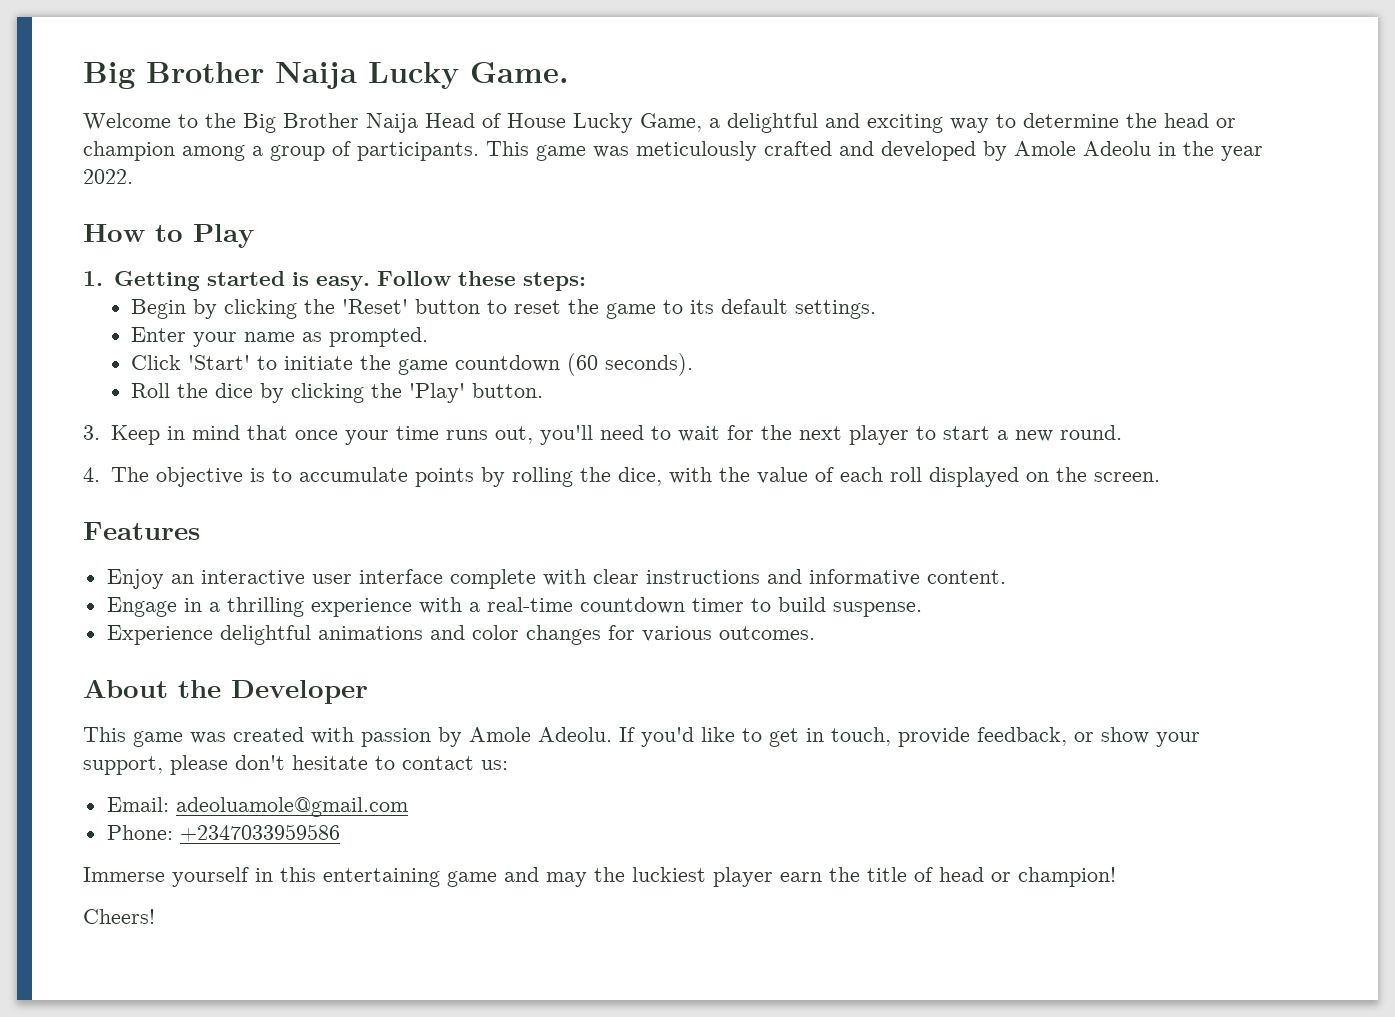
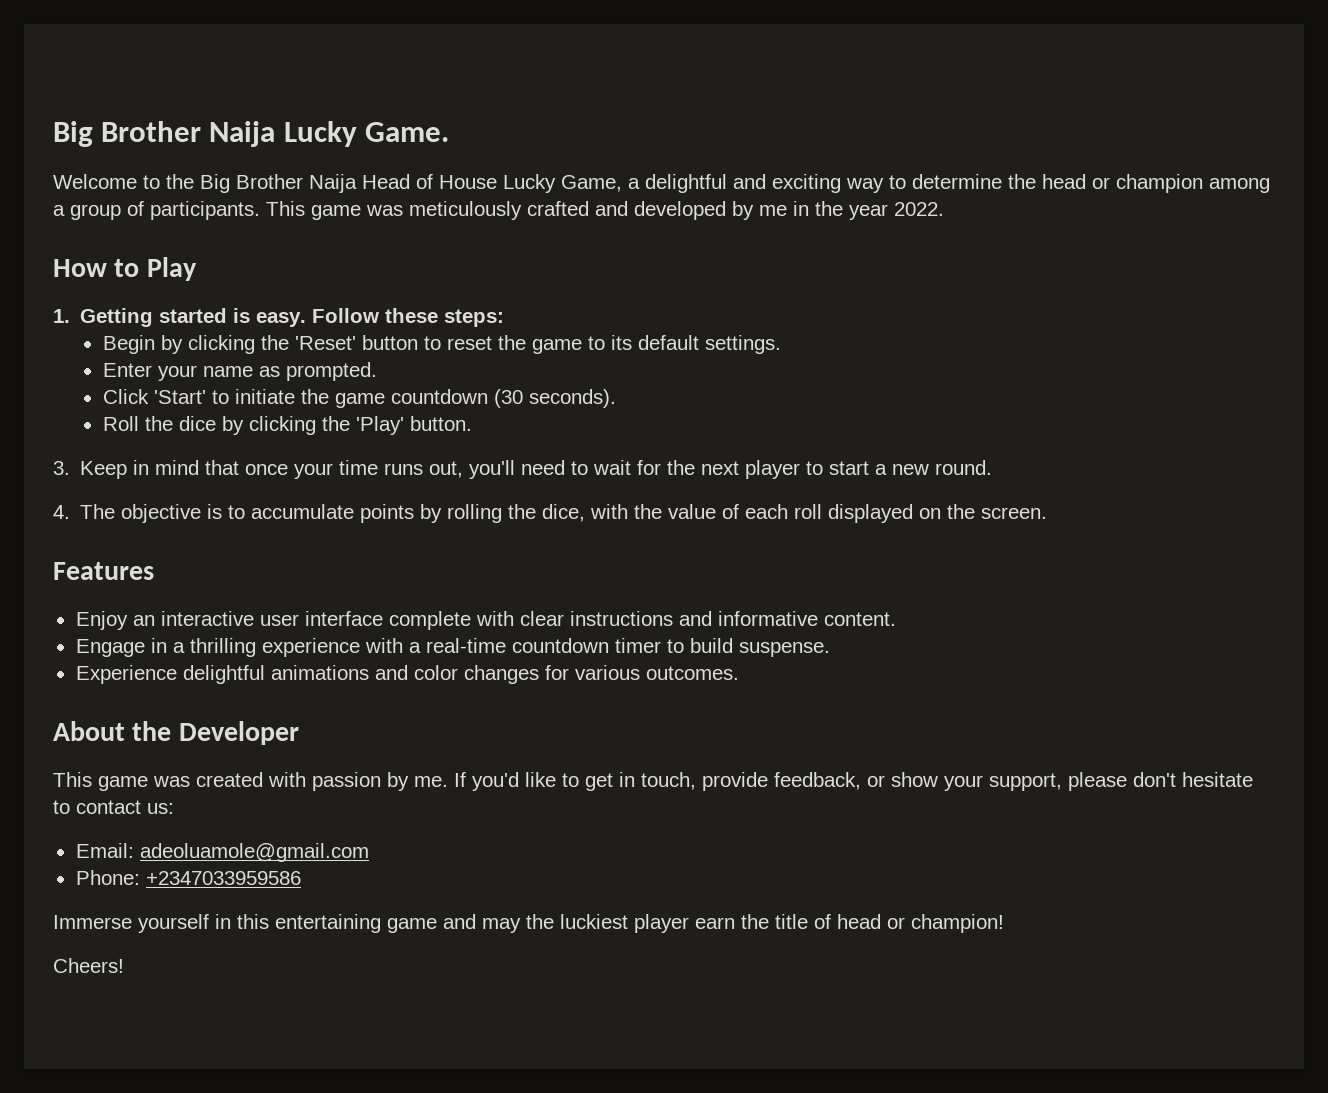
[1014,141,1151,156] Amole Adeolu -> [759,205,787,216] me
[566,353,598,376] (60 -> [493,389,523,408] (30
[469,727,612,742] Amole Adeolu. -> [414,776,448,787] me.

